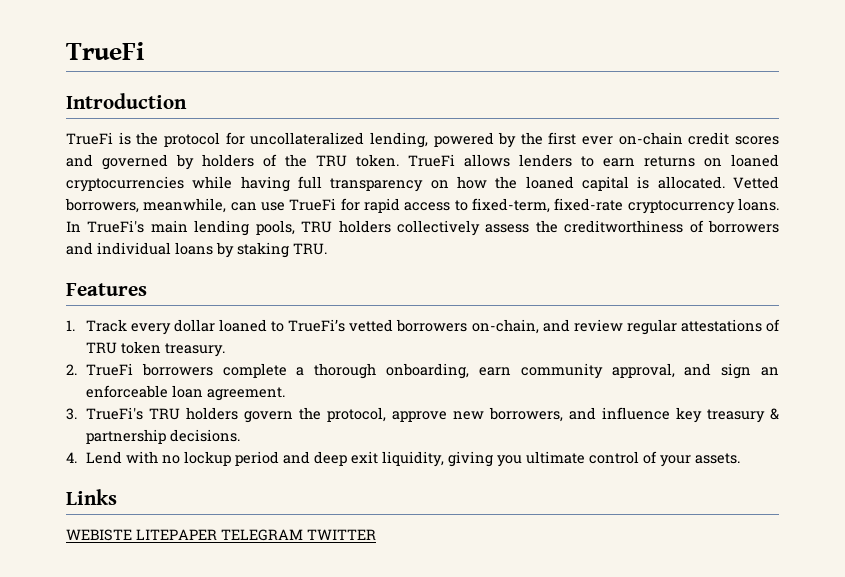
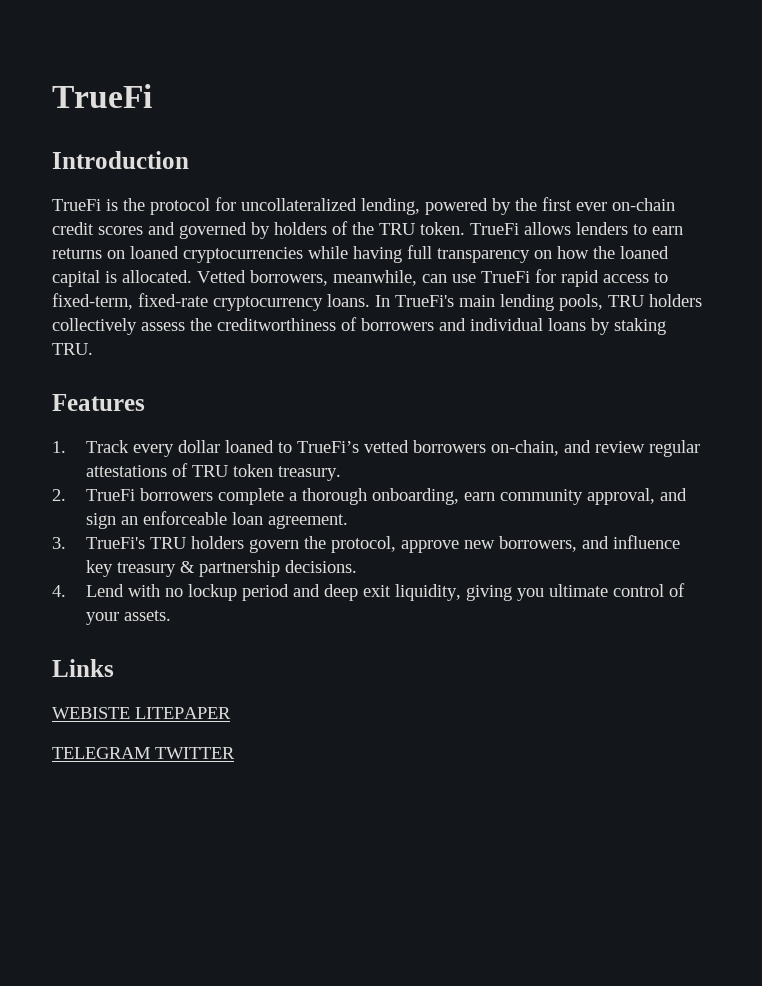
(217, 534) none -> (231, 713) //

